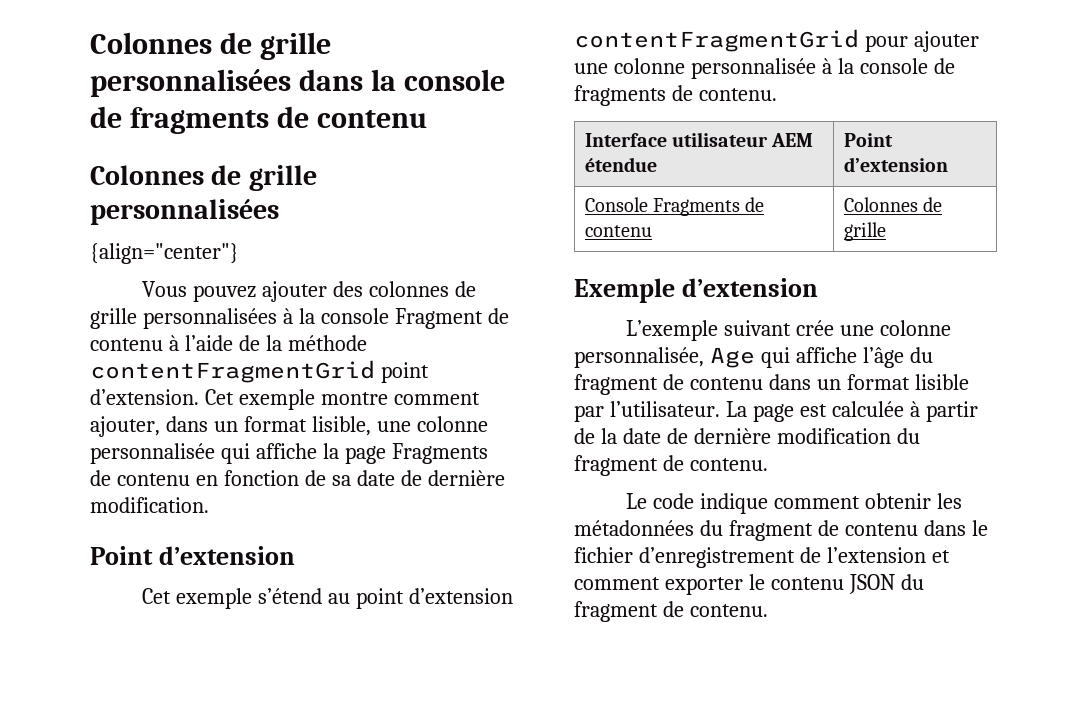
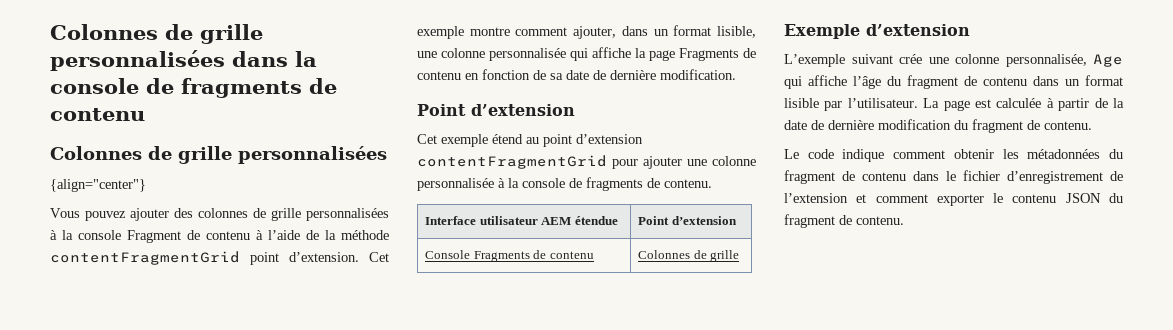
[257,588,322,604] s’étend -> [492,134,523,144] étend

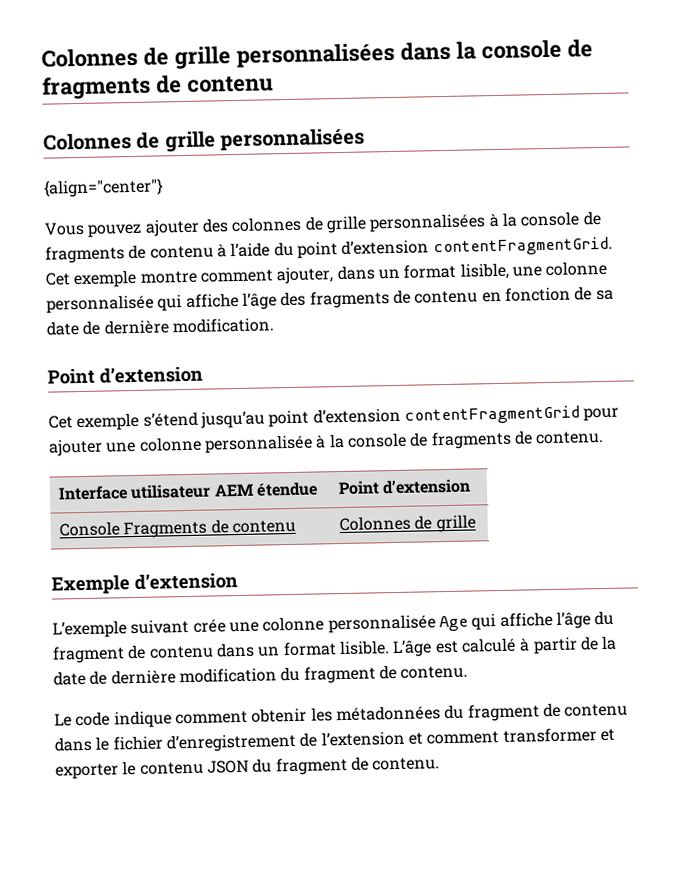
[127,230,181,243] Fragment -> [582,210,601,226] [45,245,125,264] de fragments
[306,230,389,240] [50,251,359,265] de la méthode contentFragmentGrid point d’extension. -> [273,236,613,259] du point d’extension contentFragmentGrid.
[635,48,739,61] la page Fragments -> [241,290,390,310] l’âge des fragments
[492,134,539,144] étend au -> [142,410,265,429] s’étend jusqu’au
[1005,54,1087,67] personnalisée, -> [327,614,436,634] personnalisée
[784,98,1042,111] lisible par l’utilisateur. La page est calculée -> [338,637,517,658] lisible. L’âge est calculé
(928, 198) none -> [502,727,615,743] transformer et

